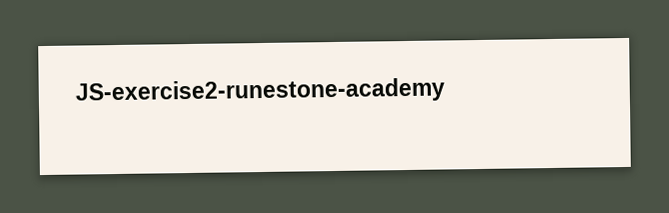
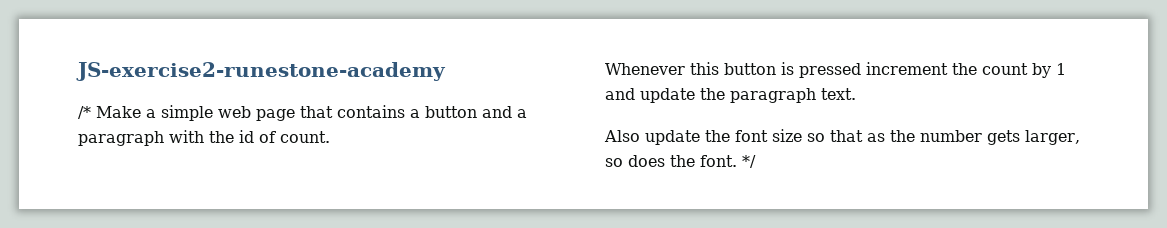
(445, 91) none -> [78,105,527,121] [78,130,330,146] [605,62,1066,78] [605,88,856,103] [604,129,1080,145] [605,155,756,168] // /* Make a simple web page that contains a button and a paragraph with the id of count. // Whenever this button is pressed increment the count by 1 and update the paragraph text. // Also update the font size so that as the number gets larger, so does the font. */

